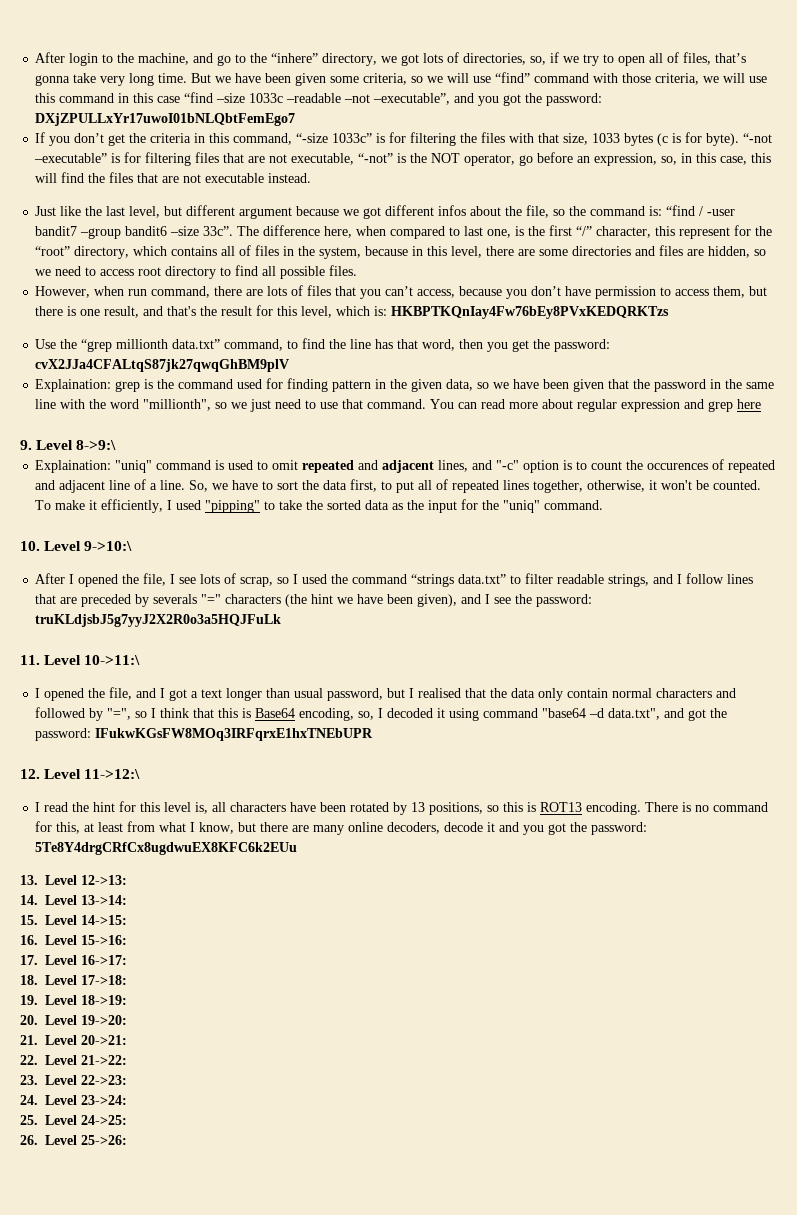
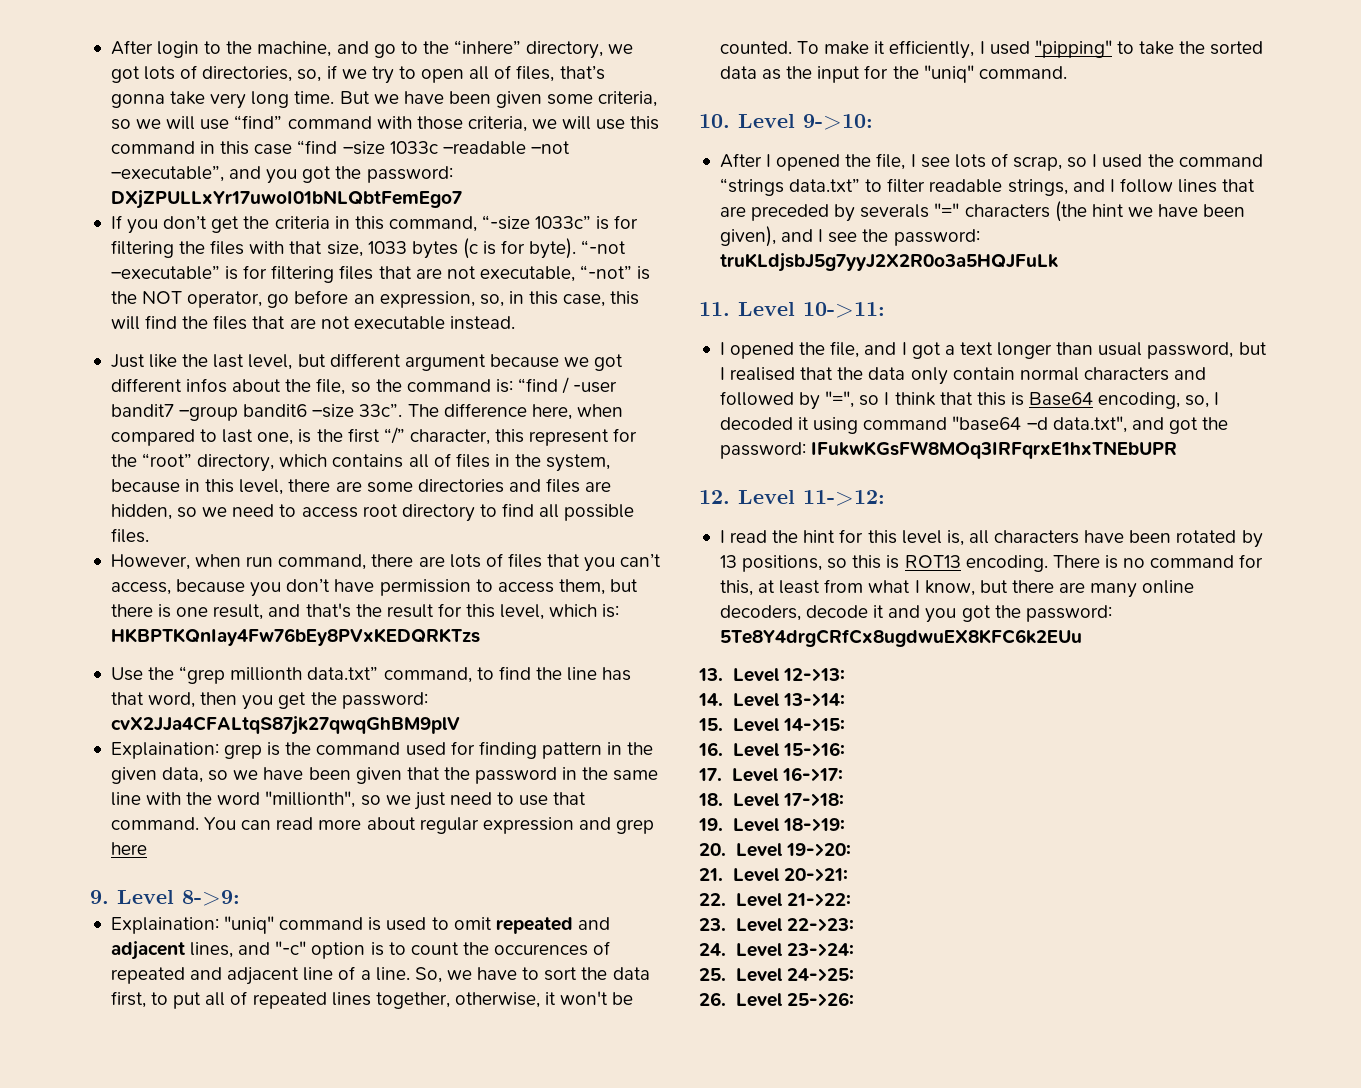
[76,440,117,450] 8->9:\ -> [182,890,240,906] 8->9:
[84,541,133,551] 9->10:\ -> [803,114,873,130] 9->10:
[84,655,141,665] 10->11:\ -> [803,302,885,318] 10->11:
[84,769,141,779] 11->12:\ -> [803,490,885,506] 11->12:

